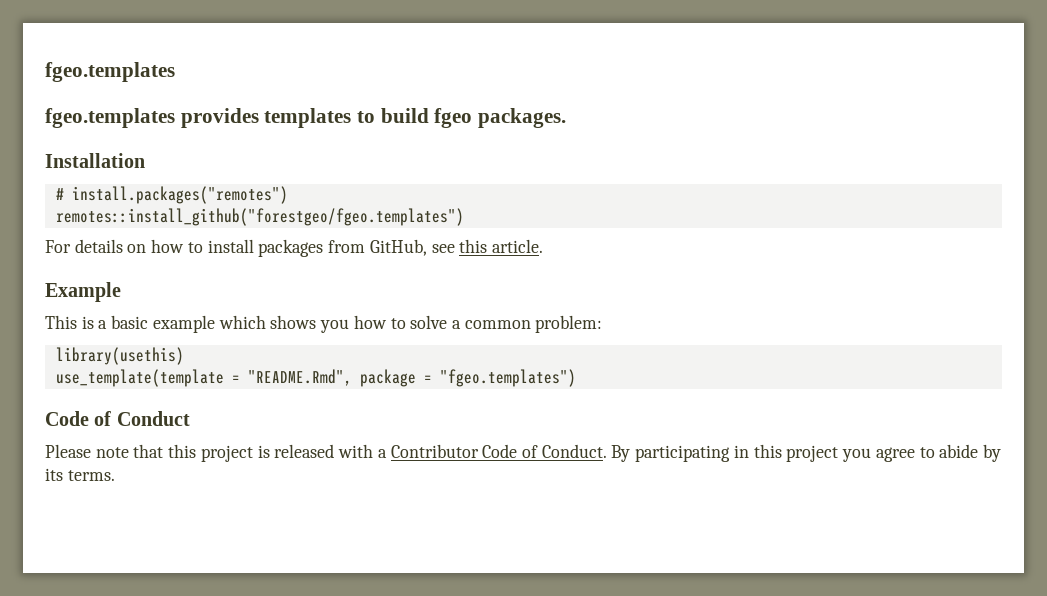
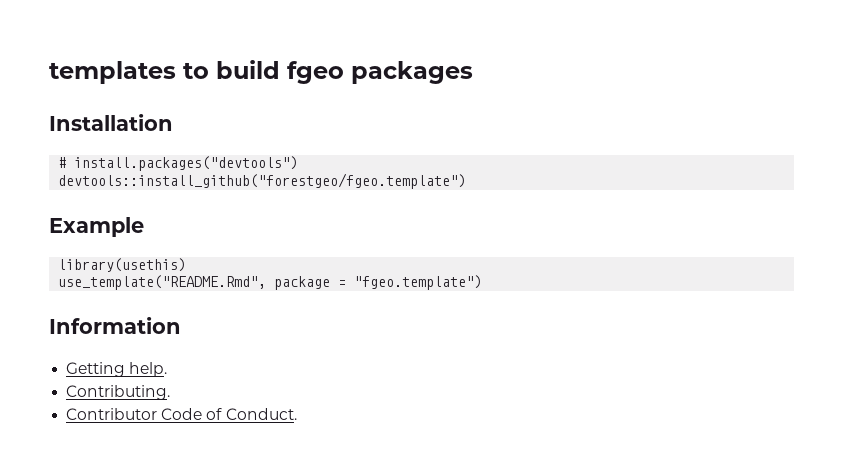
[45,62,175,82] [45,108,259,128] fgeo.templates // fgeo.templates provides -> (49, 72) none
[478,108,567,128] packages. -> [351,61,473,84] packages
[71,186,288,204] [55,208,464,226] [45,239,543,257] [45,282,121,302] [45,315,603,333] [55,347,184,365] [55,369,576,387] [45,411,190,426] [45,444,1001,462] [45,468,115,481] install.packages("remotes") // remotes::install_github("forestgeo/fgeo.templates") // For details on how to install packages from GitHub, see this article. // Example // This is a basic example which shows you how to solve a common problem: // library(usethis) // use_template(template = "README.Rmd", package = "fgeo.templates") // Code of Conduct // Please note that this project is released with a Contributor Code of Conduct. By participating in this project you agree to abide by its terms. -> [74,156,299,171] [58,173,467,189] [49,217,144,237] [58,258,187,272] [58,275,483,290] [49,317,181,334] [66,362,168,377] [66,385,171,400] [66,408,297,420] install.packages("devtools") // devtools::install_github("forestgeo/fgeo.template") // Example // library(usethis) // use_template("README.Rmd", package = "fgeo.template") // Information // Getting help. // Contributing. // Contributor Code of Conduct.

